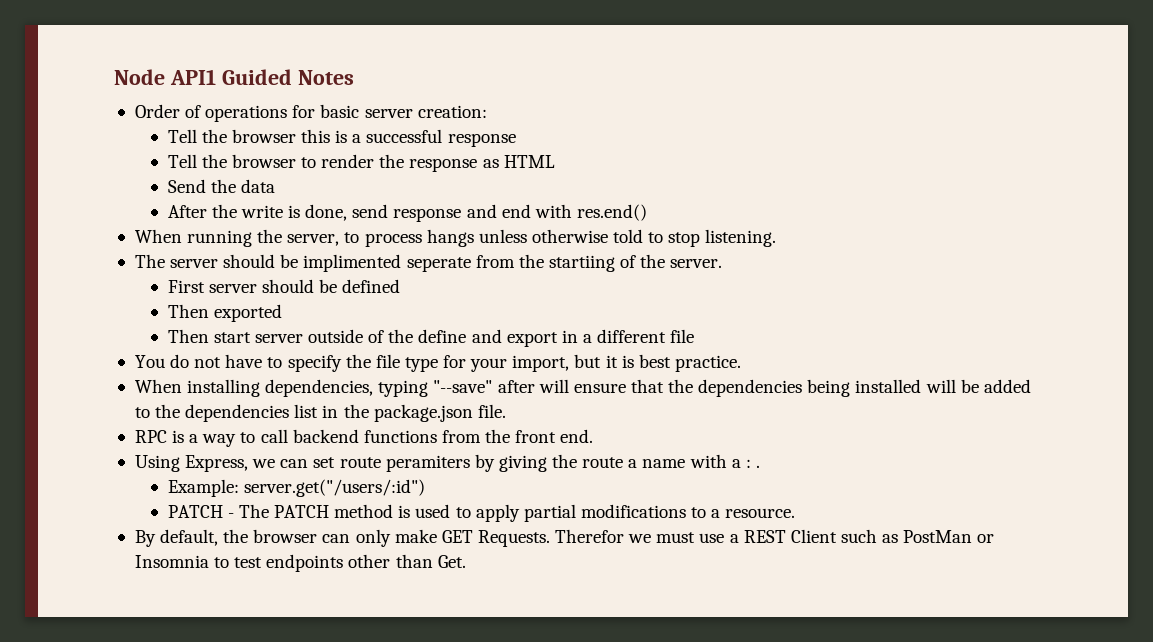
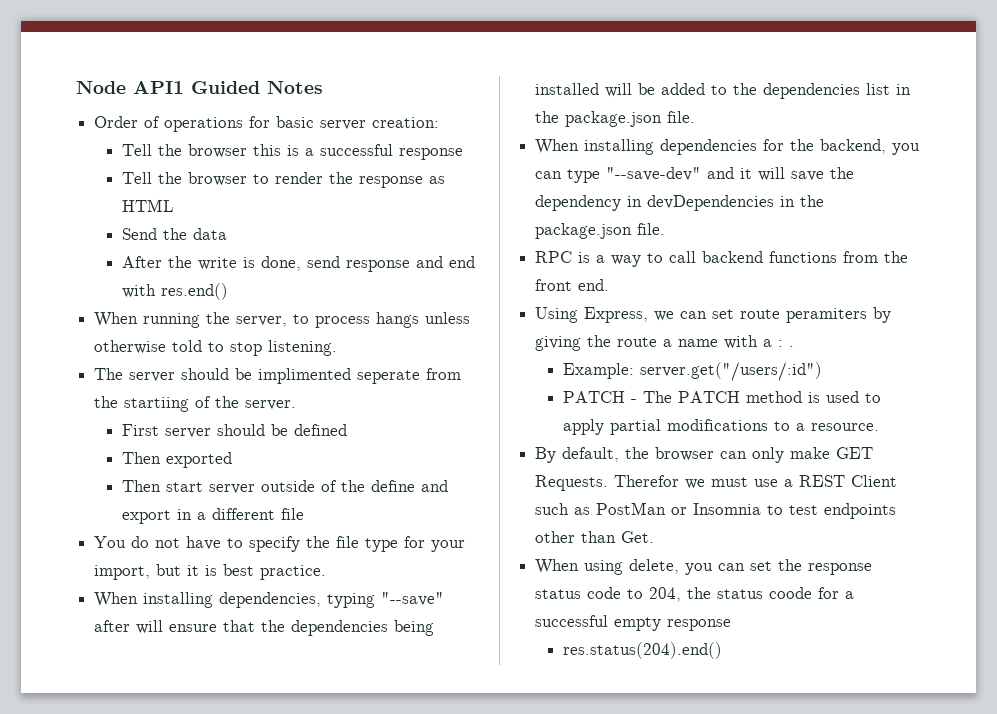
(506, 411) none -> [535,139,921,155] [535,167,855,183] [535,195,825,211] [535,223,666,239] // When installing dependencies for the backend, you can type "--save-dev" and it will save the dependency in devDependencies in the package.json file.
(466, 561) none -> [535,559,873,575] [535,587,855,602] [535,615,732,631] [562,642,722,659] // When using delete, you can set the response status code to 204, the status coode for a successful empty response // res.status(204).end()

